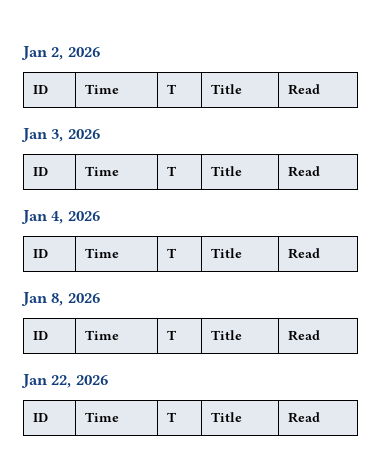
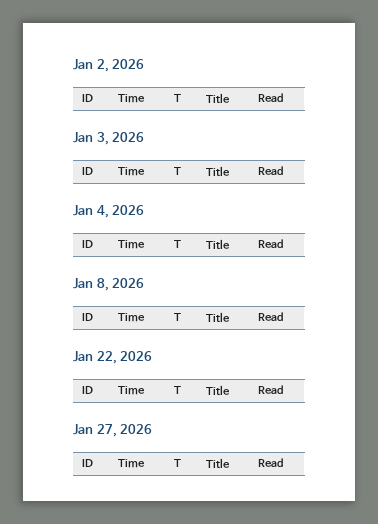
(320, 417) none -> [73,424,153,437] [81,459,93,467] [117,459,145,468] [173,459,181,467] [205,458,230,468] [257,458,283,467] // Jan 27, 2026 // ID | Time | T | Title | Read

